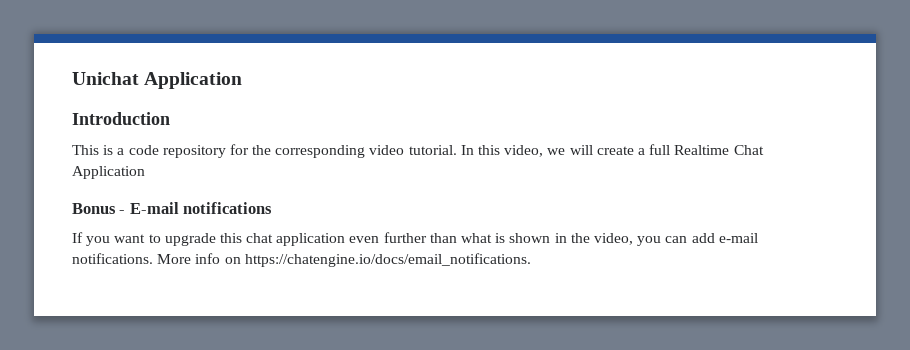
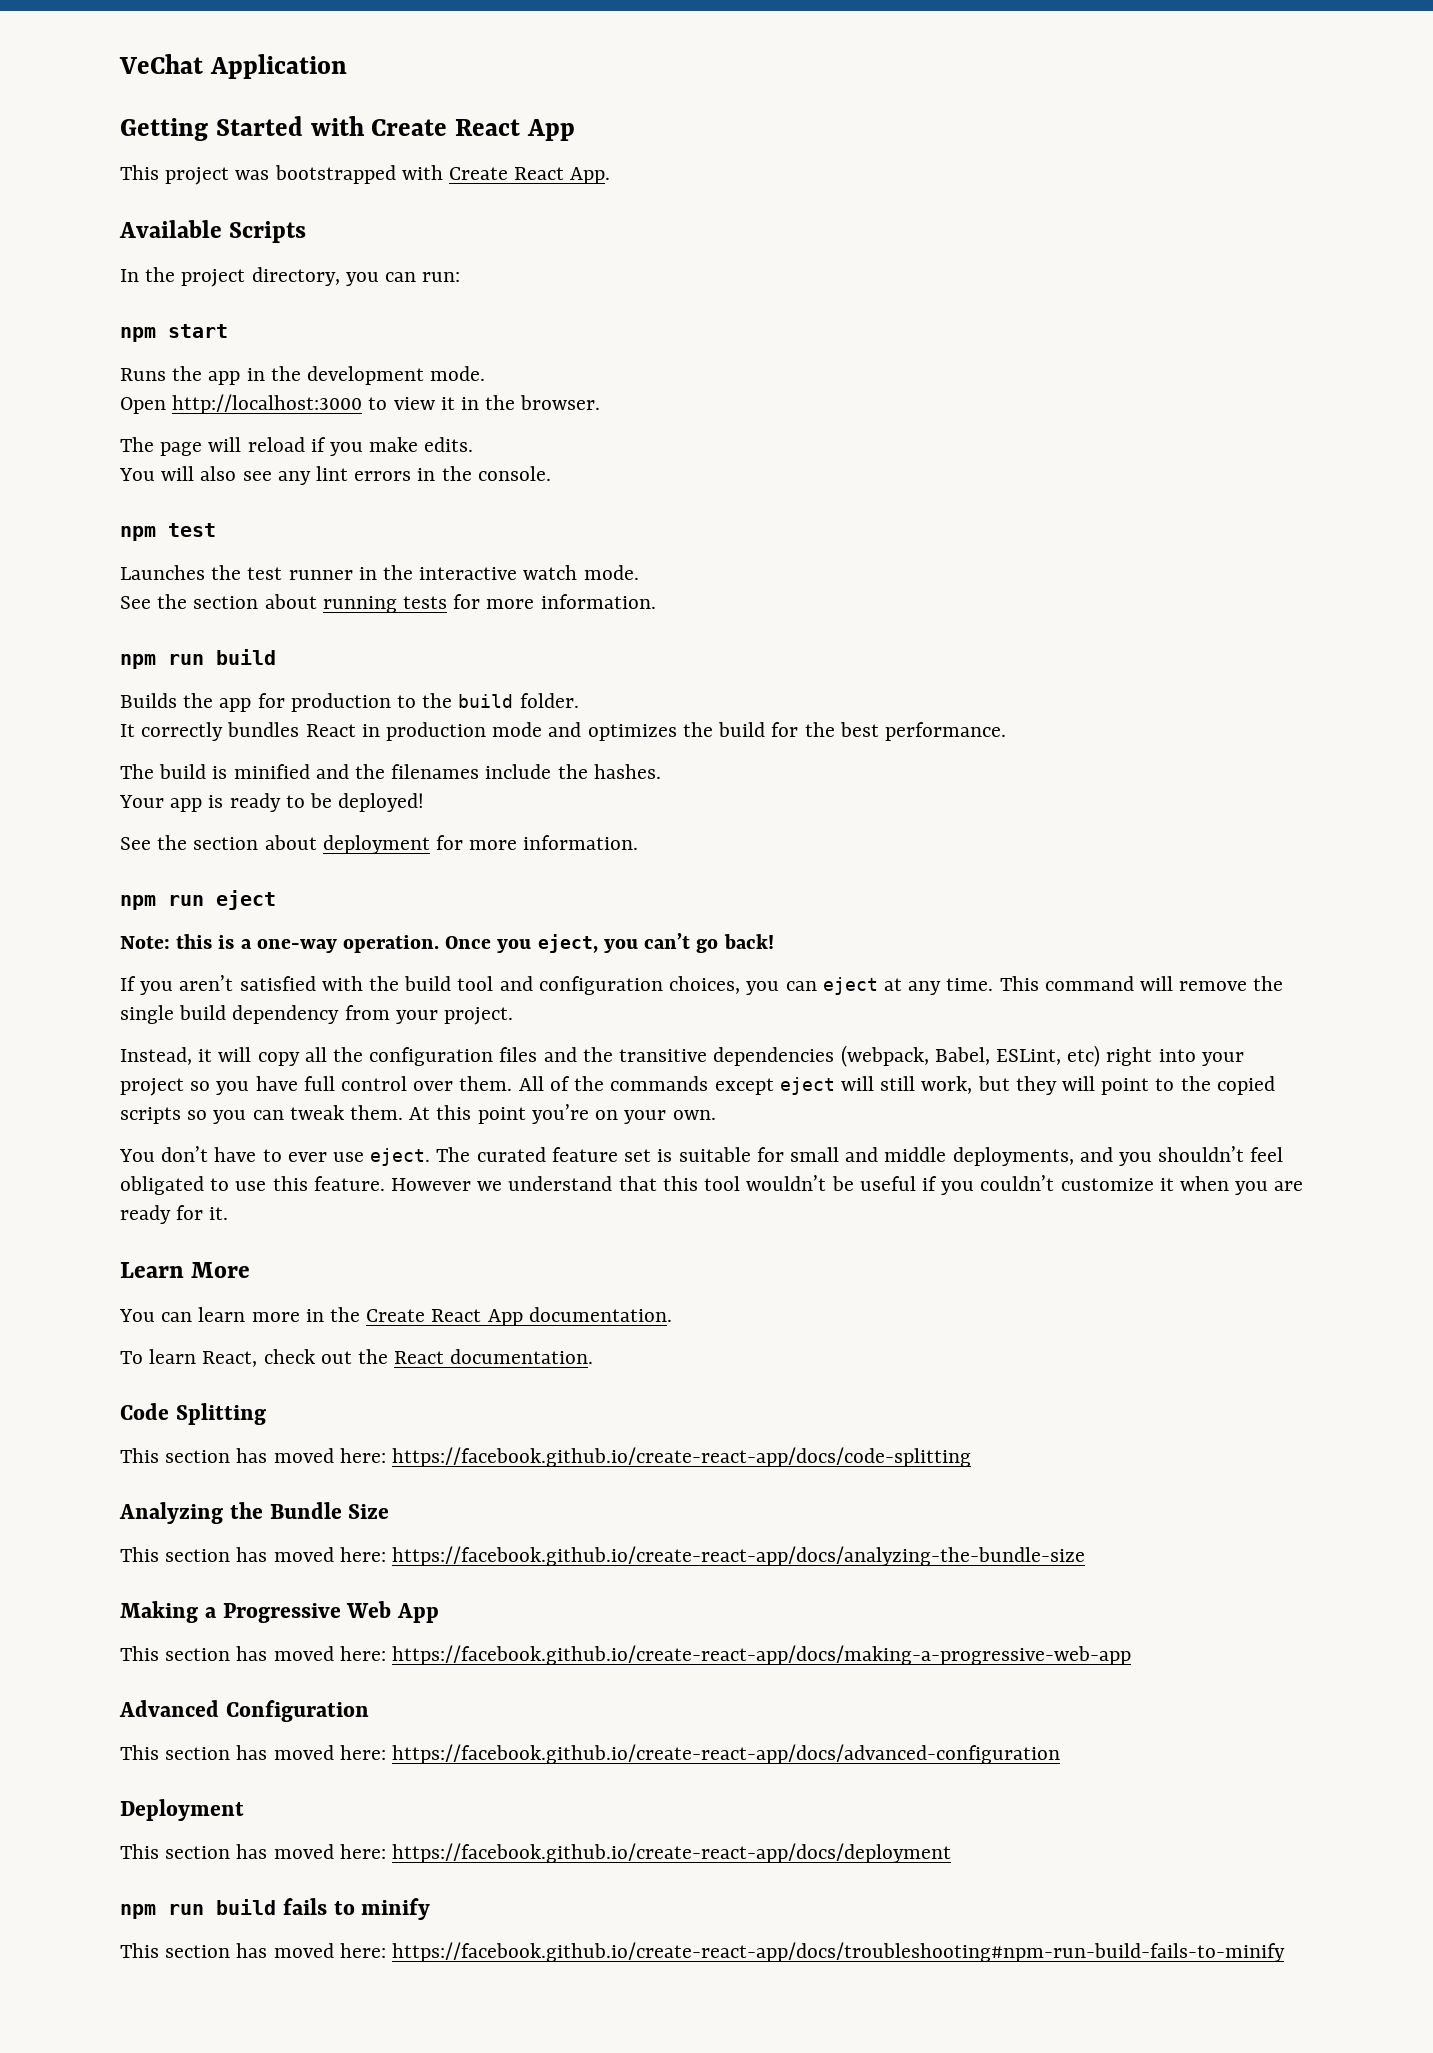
[72,72,243,89] [72,112,170,125] [72,144,764,158] [72,166,145,179] [72,202,273,214] [72,232,758,246] [72,253,531,267] Unichat Application // Introduction // This is a code repository for the corresponding video tutorial. In this video, we will create a full Realtime Chat Application // Bonus - E-mail notifications // If you want to upgrade this chat application even further than what is shown in the video, you can add e-mail notifications. More info on https://chatengine.io/docs/email_notifications. -> [119,54,347,79] [120,116,576,141] [120,165,611,185] [119,220,307,243] [120,267,461,287] [120,324,228,342] [120,366,486,385] [120,394,601,414] [120,437,474,456] [119,466,551,485] [120,523,216,541] [120,565,639,580] [120,594,656,613] [120,649,276,669] [120,693,579,712] [120,722,1006,741] [120,764,661,779] [119,793,425,812] [120,835,639,854] [120,890,276,910] [120,933,774,953] [120,975,1284,995] [120,1005,514,1025] [120,1045,1244,1067] [120,1076,1275,1096] [120,1104,716,1124] [119,1146,1284,1166] [120,1175,1304,1195] [120,1205,229,1224] [120,1262,251,1278] [119,1307,672,1326] [120,1349,594,1367] [120,1403,266,1425] [120,1447,972,1467] [119,1502,390,1524] [120,1546,1086,1566] [120,1601,439,1623] [120,1645,1132,1665] [119,1700,369,1722] [120,1744,1061,1764] [120,1799,244,1821] [120,1843,952,1863] [120,1898,431,1920] [120,1942,1286,1962] VeChat Application // Getting Started with Create React App // This project was bootstrapped with Create React App. // Available Scripts // In the project directory, you can run: // npm start // Runs the app in the development mode. // Open http://localhost:3000 to view it in the browser. // The page will reload if you make edits. // You will also see any lint errors in the console. // npm test // Launches the test runner in the interactive watch mode. // See the section about running tests for more information. // npm run build // Builds the app for production to the build folder. // It correctly bundles React in production mode and optimizes the build for the best performance. // The build is minified and the filenames include the hashes. // Your app is ready to be deployed! // See the section about deployment for more information. // npm run eject // Note: this is a one-way operation. Once you eject, you can’t go back! // If you aren’t satisfied with the build tool and configuration choices, you can eject at any time. This command will remove the single build dependency from your project. // Instead, it will copy all the configuration files and the transitive dependencies (webpack, Babel, ESLint, etc) right into your project so you have full control over them. All of the commands except eject will still work, but they will point to the copied scripts so you can tweak them. At this point you’re on your own. // You don’t have to ever use eject. The curated feature set is suitable for small and middle deployments, and you shouldn’t feel obligated to use this feature. However we understand that this tool wouldn’t be useful if you couldn’t customize it when you are ready for it. // Learn More // You can learn more in the Create React App documentation. // To learn React, check out the React documentation. // Code Splitting // This section has moved here: https://facebook.github.io/create-react-app/docs/code-splitting // Analyzing the Bundle Size // This section has moved here: https://facebook.github.io/create-react-app/docs/analyzing-the-bundle-size // Making a Progressive Web App // This section has moved here: https://facebook.github.io/create-react-app/docs/making-a-progressive-web-app // Advanced Configuration // This section has moved here: https://facebook.github.io/create-react-app/docs/advanced-configuration // Deployment // This section has moved here: https://facebook.github.io/create-react-app/docs/deployment // npm run build fails to minify // This section has moved here: https://facebook.github.io/create-react-app/docs/troubleshooting#npm-run-build-fails-to-minify

